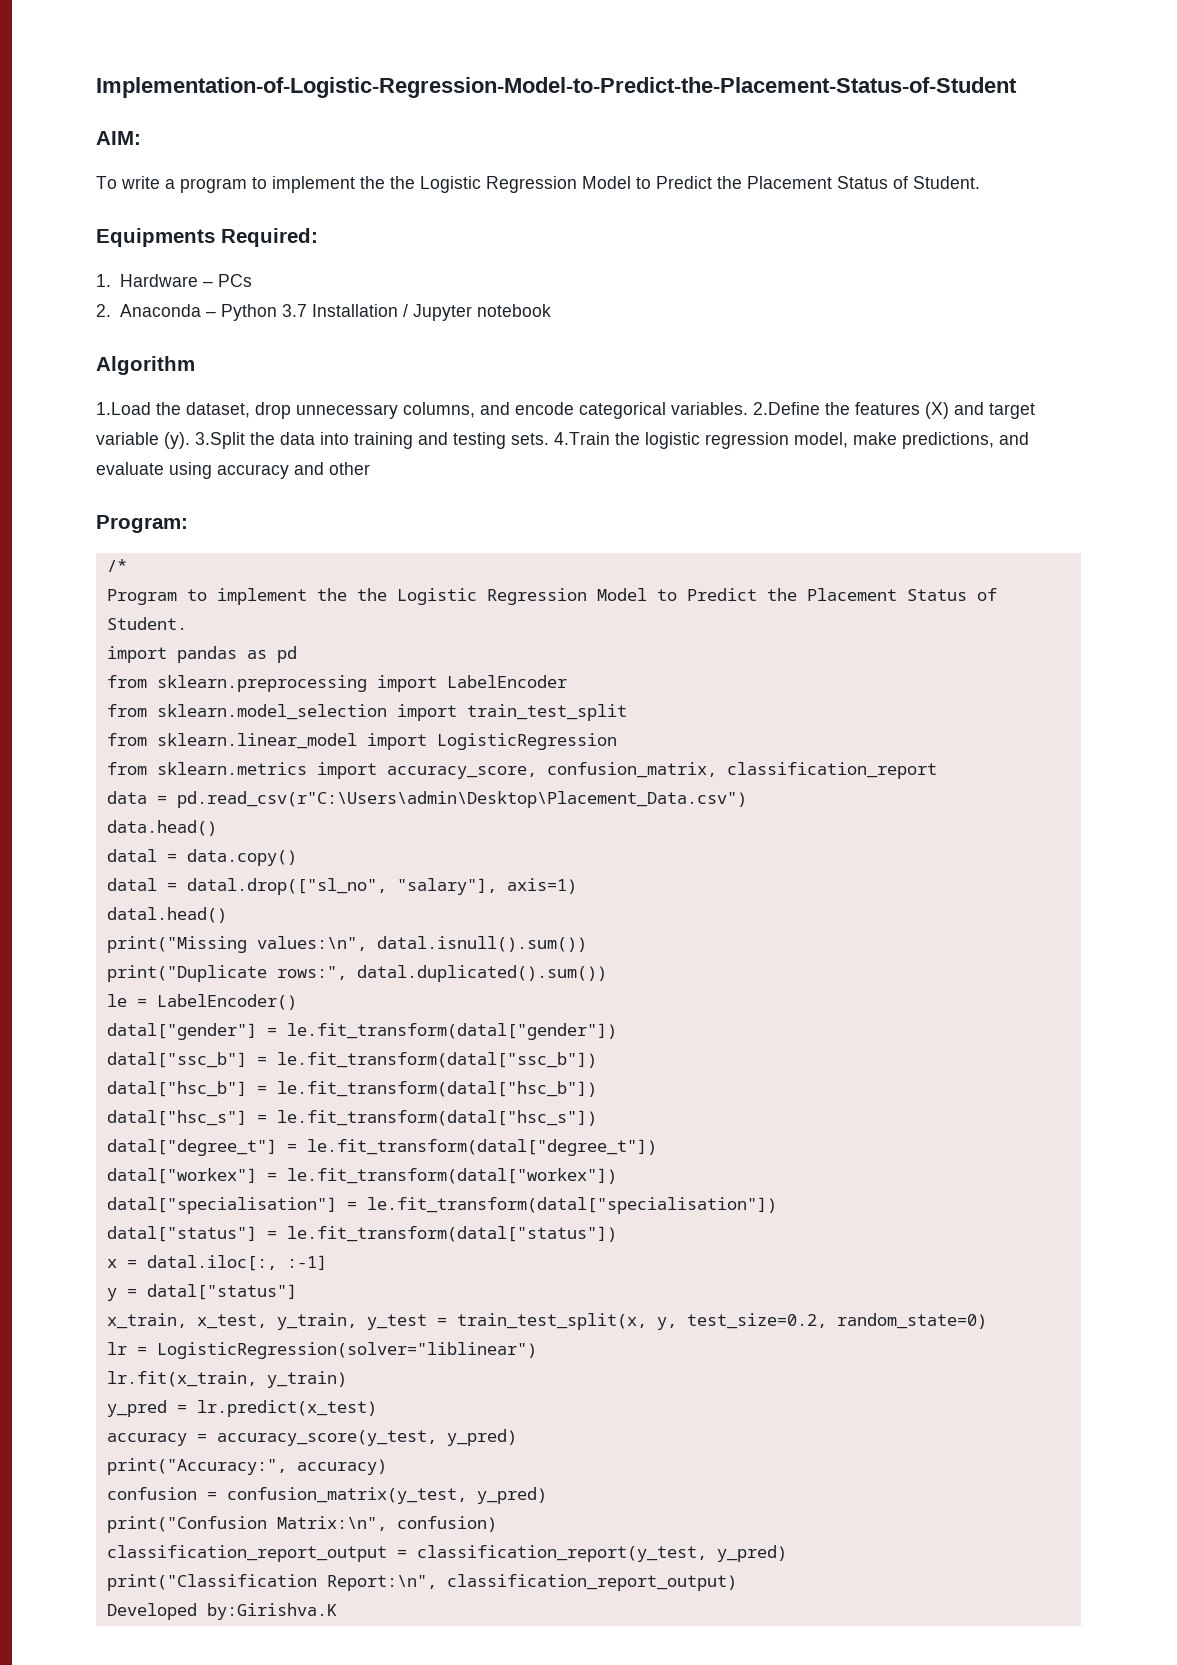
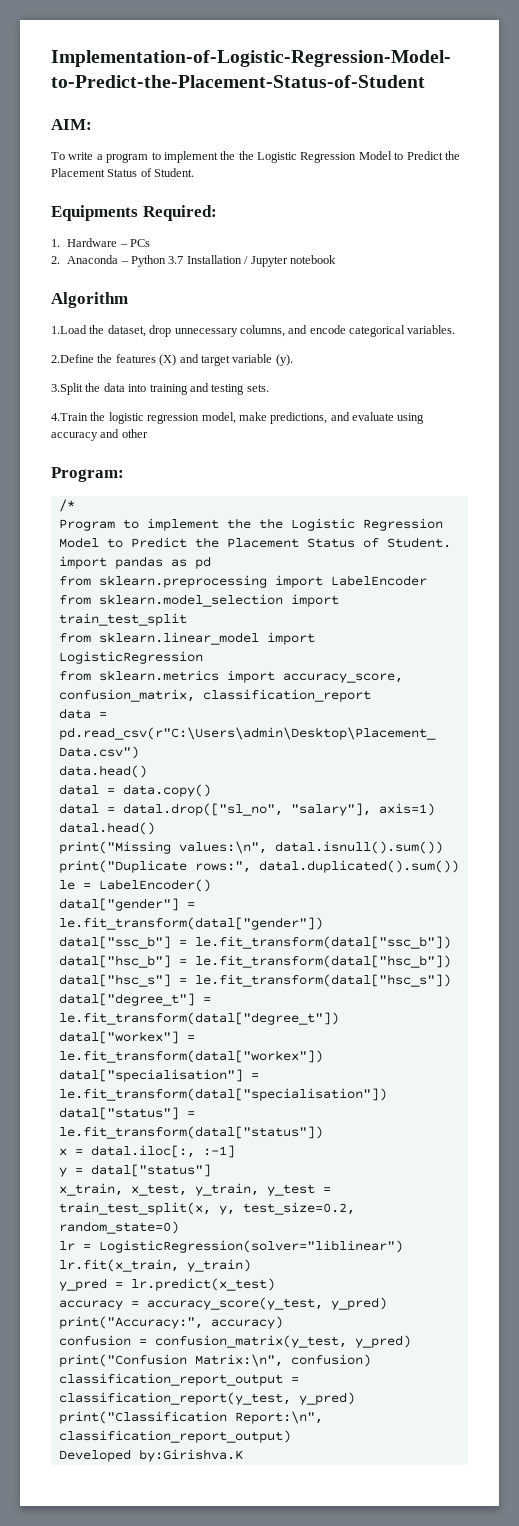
(748, 408) none -> (456, 329) //
(190, 440) none -> (293, 360) //
(549, 439) none -> (269, 388) //

